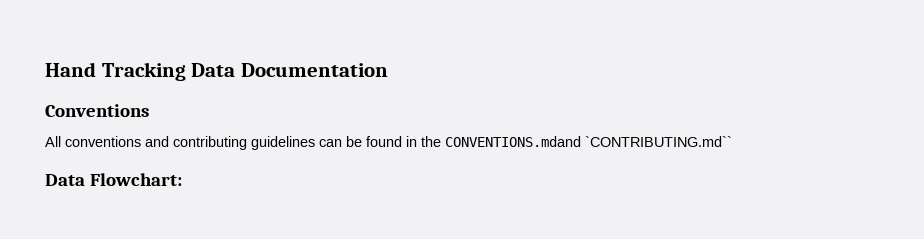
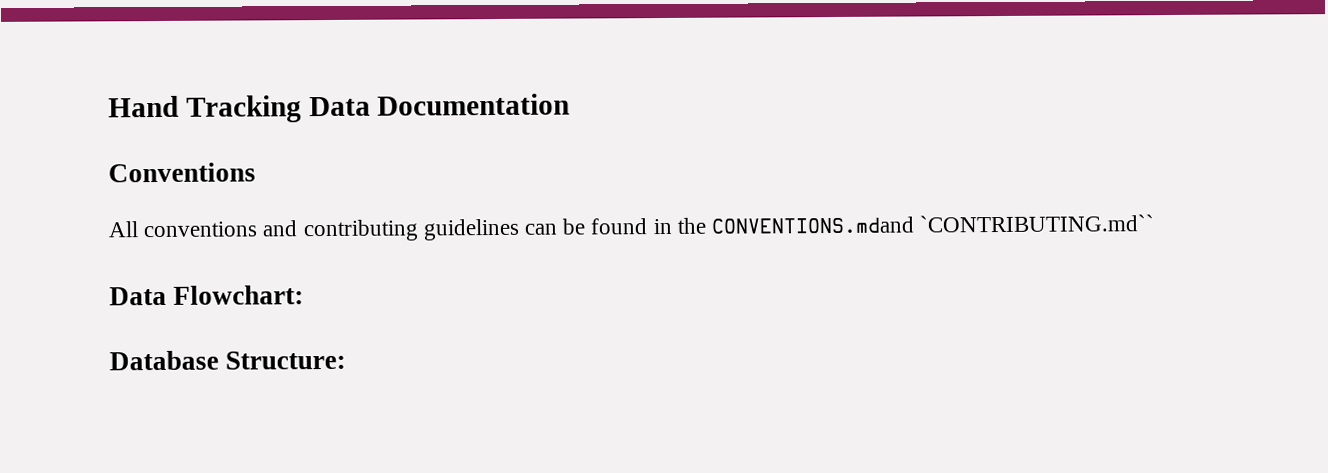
(182, 179) none -> [109,350,347,371] // Database Structure:

